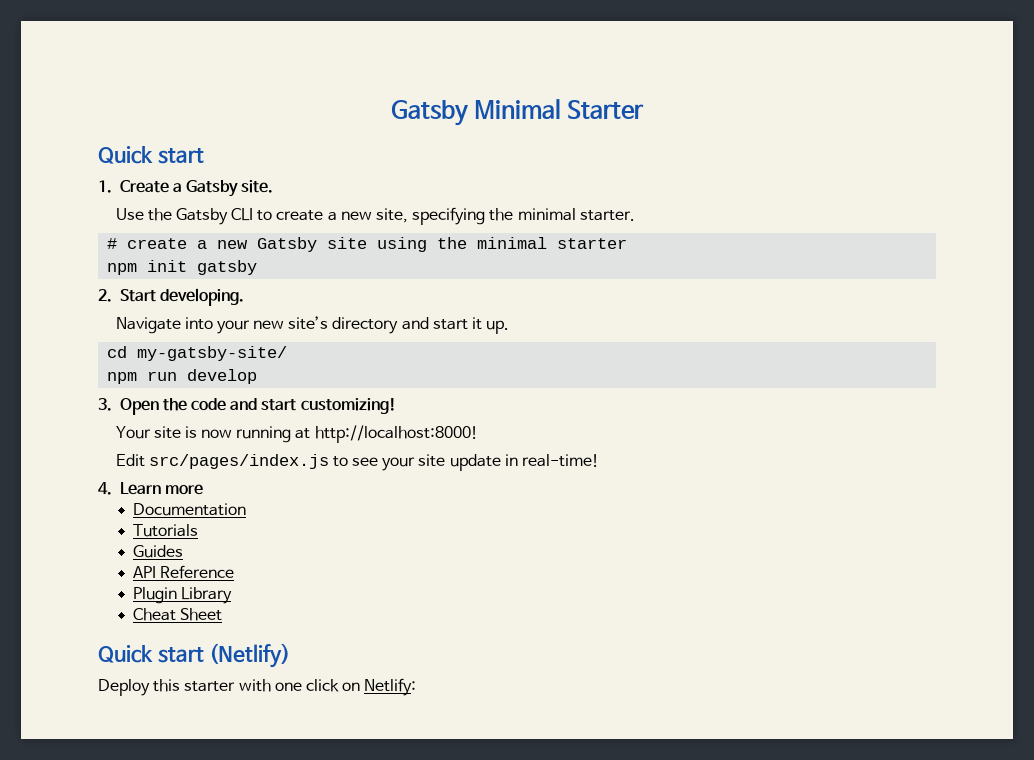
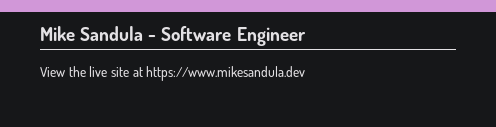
[390,99,645,126] [98,146,204,164] [98,180,274,197] [115,207,635,225] [107,237,628,252] [107,260,258,275] [98,288,244,306] [115,316,510,334] [107,346,288,361] [107,369,258,384] [98,398,396,415] [115,425,478,443] [115,454,600,471] [98,482,203,495] [132,503,246,516] [132,524,198,537] [132,545,183,558] [132,565,234,579] [132,587,232,604] [132,608,222,621] [98,643,291,668] [98,678,417,696] Gatsby Minimal Starter // Quick start // 1. Create a Gatsby site. // Use the Gatsby CLI to create a new site, specifying the minimal starter. // # create a new Gatsby site using the minimal starter // npm init gatsby // 2. Start developing. // Navigate into your new site’s directory and start it up. // cd my-gatsby-site/ // npm run develop // 3. Open the code and start customizing! // Your site is now running at http://localhost:8000! // Edit src/pages/index.js to see your site update in real-time! // 4. Learn more // Documentation // Tutorials // Guides // API Reference // Plugin Library // Cheat Sheet // Quick start (Netlify) // Deploy this starter with one click on Netlify: -> [40,26,306,46] [40,66,306,81] Mike Sandula - Software Engineer // View the live site at https://www.mikesandula.dev

